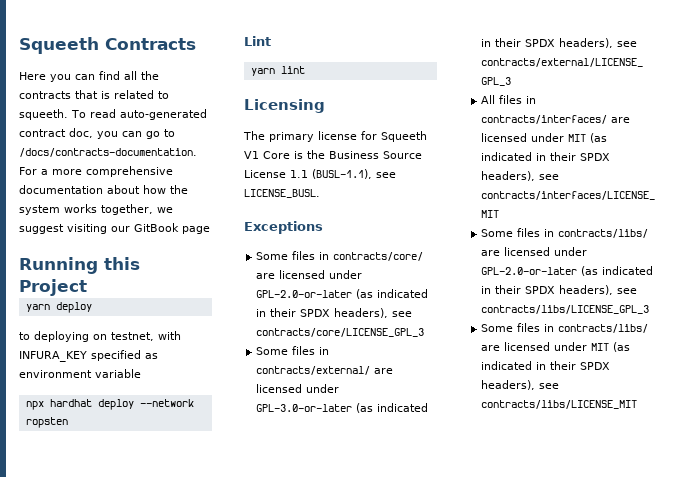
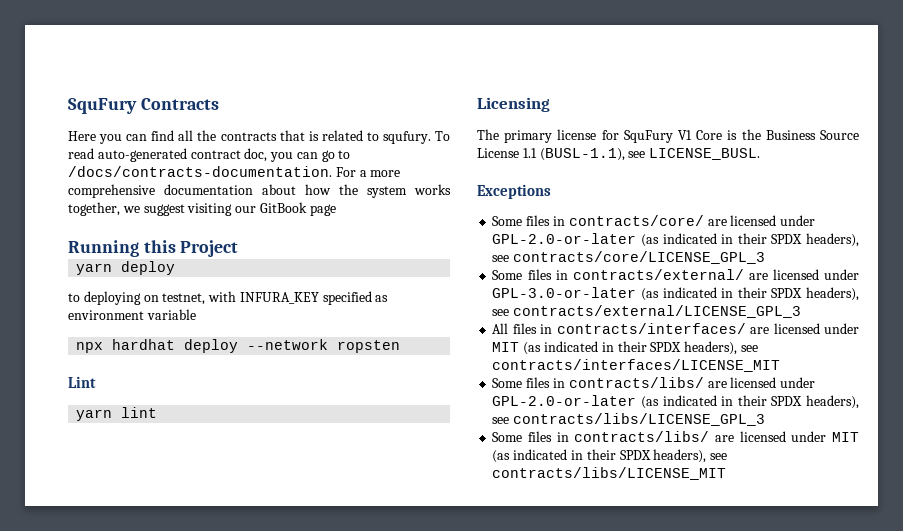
[19,37,99,54] Squeeth -> [68,98,137,114] SquFury
[19,109,68,120] squeeth. -> [382,131,431,144] squfury.
[381,131,427,142] Squeeth -> [623,130,673,143] SquFury

